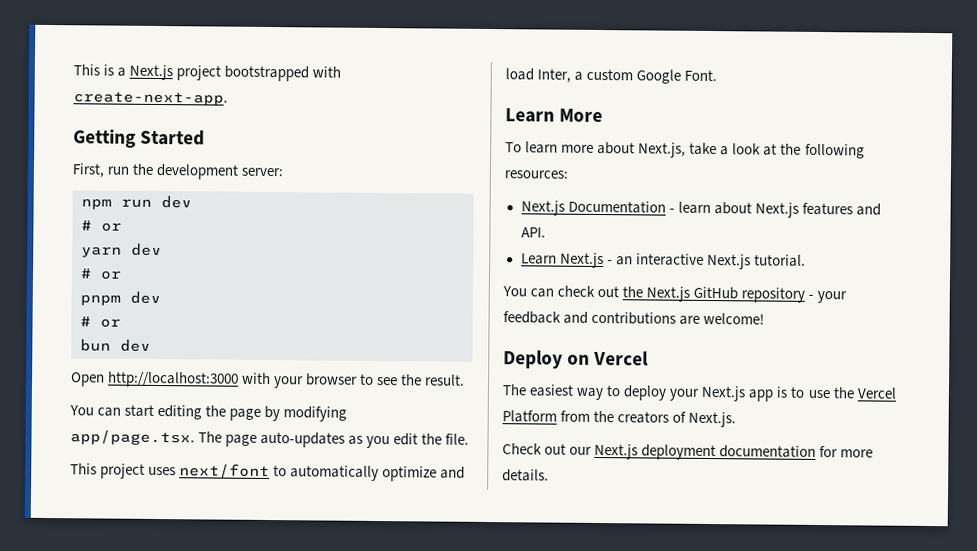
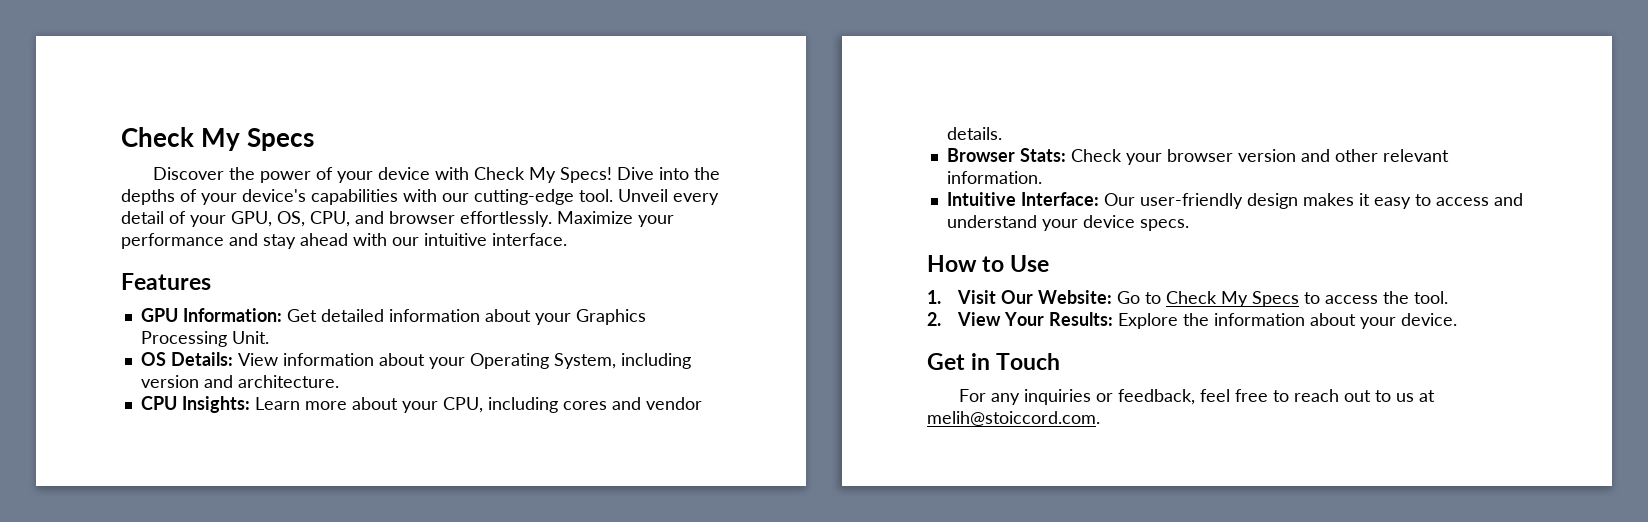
[73,64,342,82] [73,91,228,106] [73,129,206,148] [72,163,284,180] [81,195,192,210] [81,220,122,232] [81,242,162,258] [80,268,122,280] [80,290,161,306] [80,316,121,328] [80,338,151,352] [70,371,466,389] [69,404,348,422] [70,429,470,449] [70,463,466,482] [505,68,718,84] [505,108,604,123] [505,141,865,159] [504,170,568,179] [520,200,881,218] [520,227,546,238] [520,252,806,270] [502,285,848,304] [503,311,765,325] [503,350,650,369] [502,384,896,402] [502,410,737,428] [502,443,874,461] [502,469,549,482] This is a Next.js project bootstrapped with create-next-app. // Getting Started // First, run the development server: // npm run dev // # or // yarn dev // # or // pnpm dev // # or // bun dev // Open http://localhost:3000 with your browser to see the result. // You can start editing the page by modifying app/page.tsx. The page auto-updates as you edit the file. // This project uses next/font to automatically optimize and load Inter, a custom Google Font. // Learn More // To learn more about Next.js, take a look at the following resources: // Next.js Documentation - learn about Next.js features and API. // Learn Next.js - an interactive Next.js tutorial. // You can check out the Next.js GitHub repository - your feedback and contributions are welcome! // Deploy on Vercel // The easiest way to deploy your Next.js app is to use the Vercel Platform from the creators of Next.js. // Check out our Next.js deployment documentation for more details. -> [121,127,314,151] [152,167,720,183] [121,189,719,205] [121,211,674,227] [121,233,567,249] [121,273,211,290] [140,308,646,325] [140,331,269,347] [140,352,691,369] [140,375,339,388] [140,396,702,413] [946,127,1002,140] [946,148,1449,165] [946,171,1042,184] [946,192,1523,209] [946,215,1189,231] [927,255,1050,272] [927,290,1448,307] [927,312,1457,329] [927,353,1061,370] [958,389,1435,405] [927,411,1100,426] Check My Specs // Discover the power of your device with Check My Specs! Dive into the depths of your device's capabilities with our cutting-edge tool. Unveil every detail of your GPU, OS, CPU, and browser effortlessly. Maximize your performance and stay ahead with our intuitive interface. // Features // GPU Information: Get detailed information about your Graphics Processing Unit. // OS Details: View information about your Operating System, including version and architecture. // CPU Insights: Learn more about your CPU, including cores and vendor details. // Browser Stats: Check your browser version and other relevant information. // Intuitive Interface: Our user-friendly design makes it easy to access and understand your device specs. // How to Use // 1. Visit Our Website: Go to Check My Specs to access the tool. // 2. View Your Results: Explore the information about your device. // Get in Touch // For any inquiries or feedback, feel free to reach out to us at melih@stoiccord.com.

